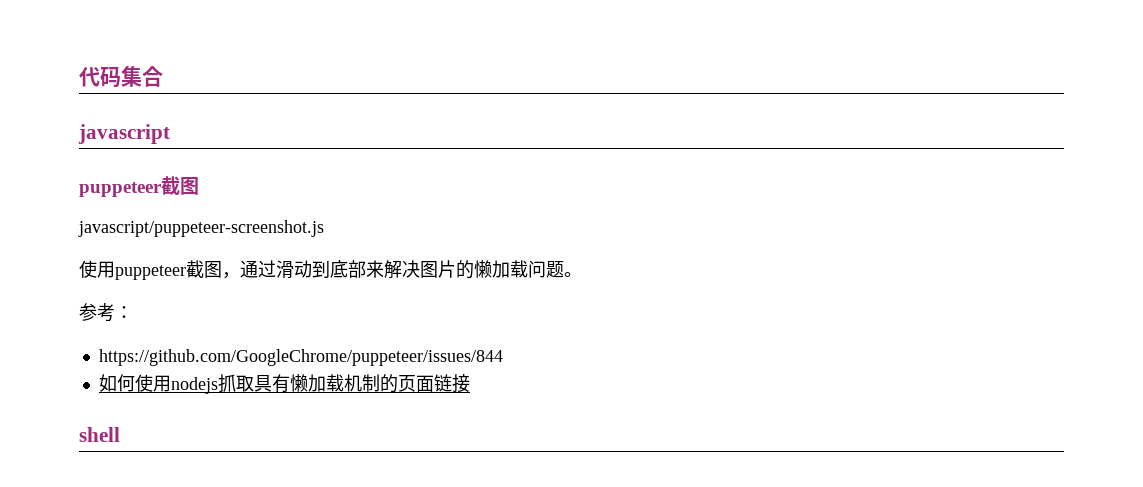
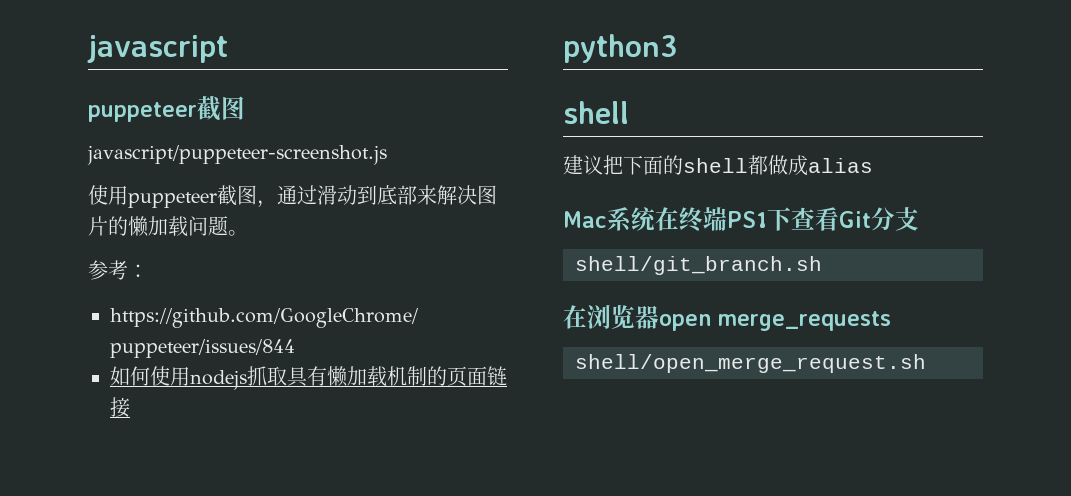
[79,66,163,88] 代码集合 // -> (87, 49) none
[79,427,120,442] // shell -> [563,34,678,63] [563,101,629,124] [563,155,873,176] [563,207,919,232] [575,256,822,275] [563,305,891,331] [575,354,926,373] // python3 // shell // 建议把下面的shell都做成alias // Mac系统在终端PS1下查看Git分支 // shell/git_branch.sh // 在浏览器open merge_requests // shell/open_merge_request.sh

